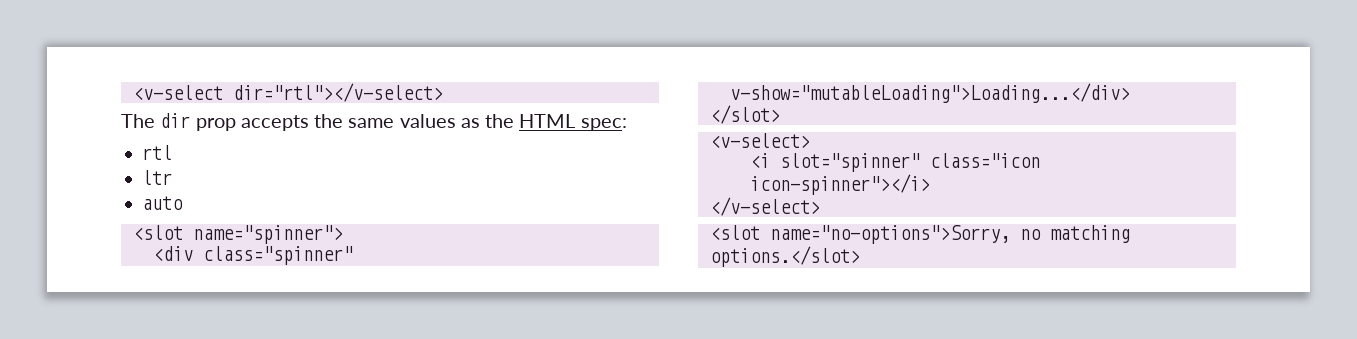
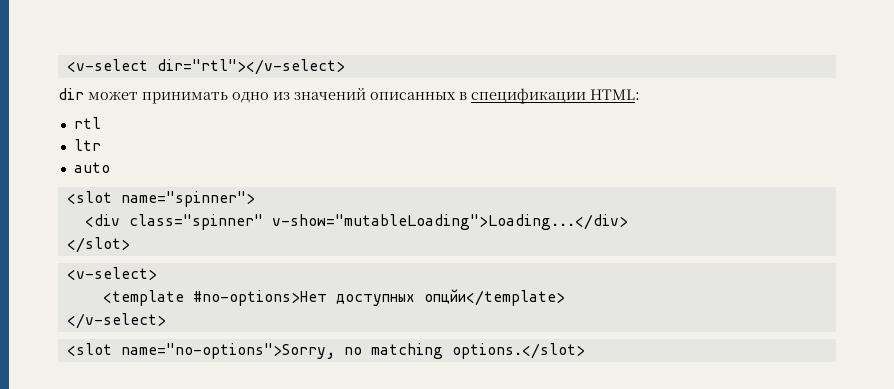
[121,113,627,131] The dir prop accepts the same values as the HTML spec: -> [58,88,640,104] dir может принимать одно из значений описанных в спецификации HTML:
[749,153,1040,172] [749,174,930,195] <i slot="spinner" class="icon icon-spinner"></i> -> [102,289,565,306] <template #no-options>Нет доступных опцйи</template>

